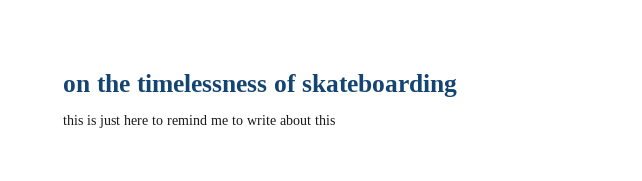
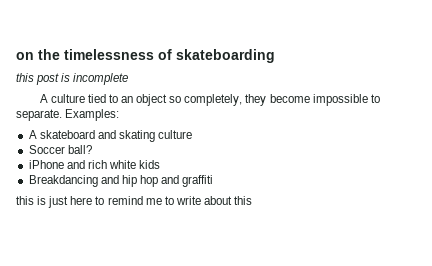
(457, 85) none -> [16,73,129,85] [39,94,380,106] [16,109,120,121] [28,130,193,142] [28,145,92,154] [28,160,161,169] [28,175,214,187] // this post is incomplete // A culture tied to an object so completely, they become impossible to separate. Examples: // A skateboard and skating culture // Soccer ball? // iPhone and rich white kids // Breakdancing and hip hop and graffiti

